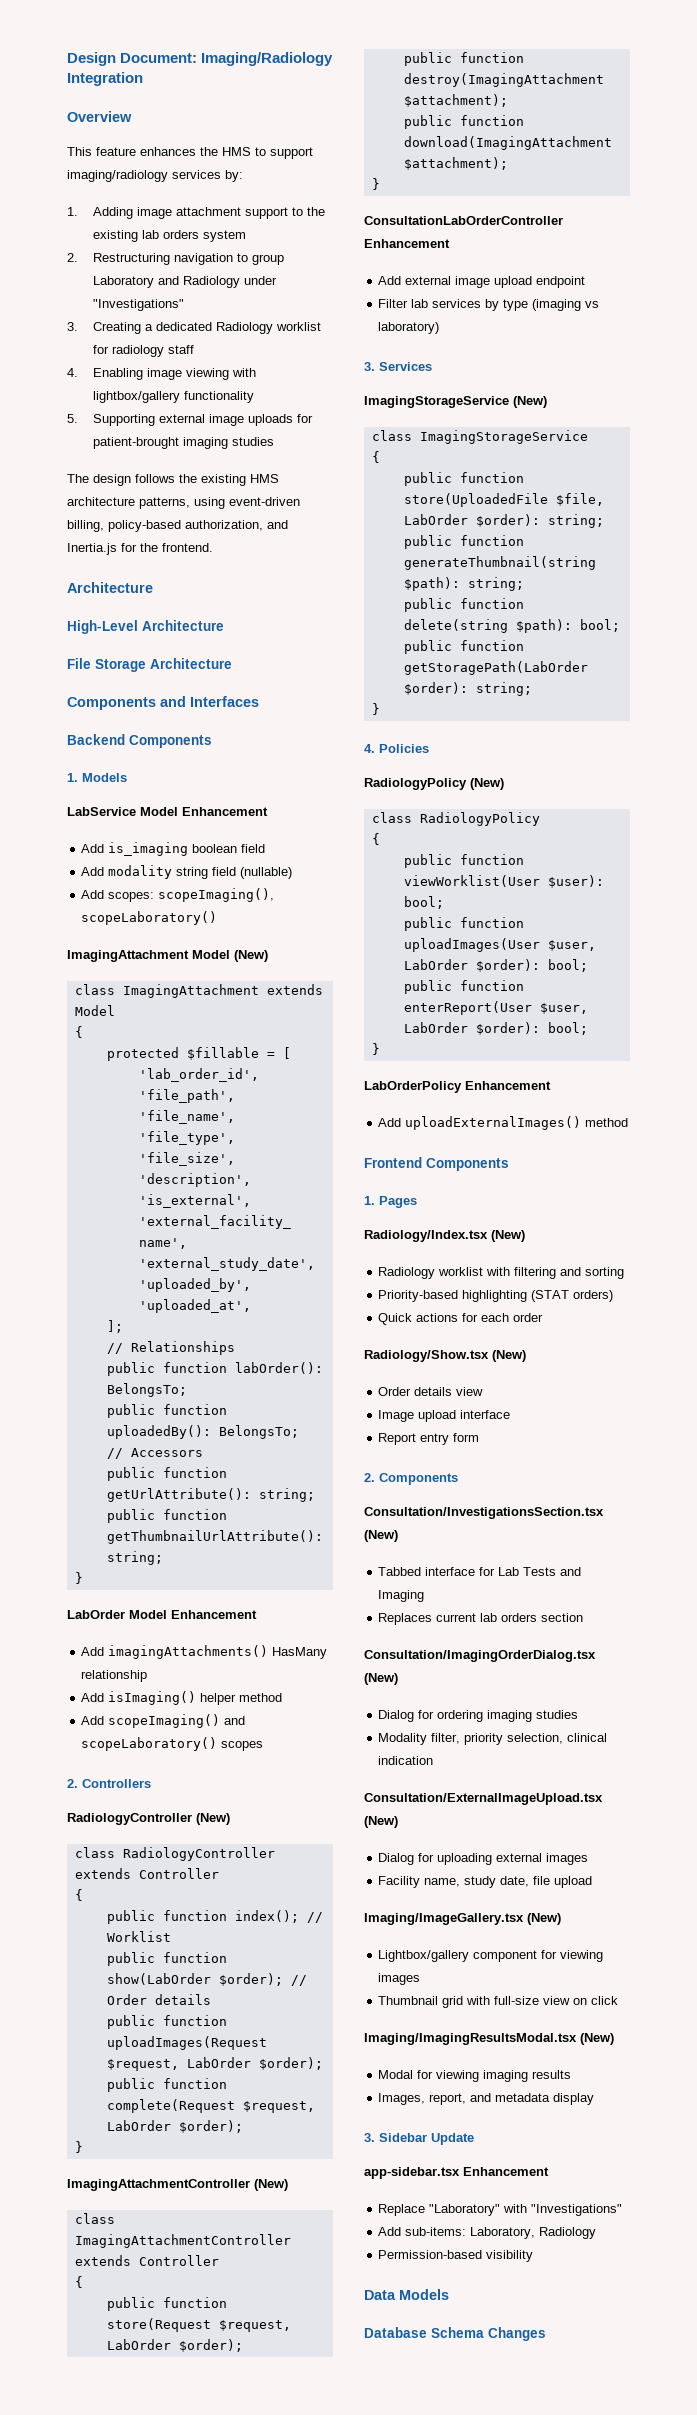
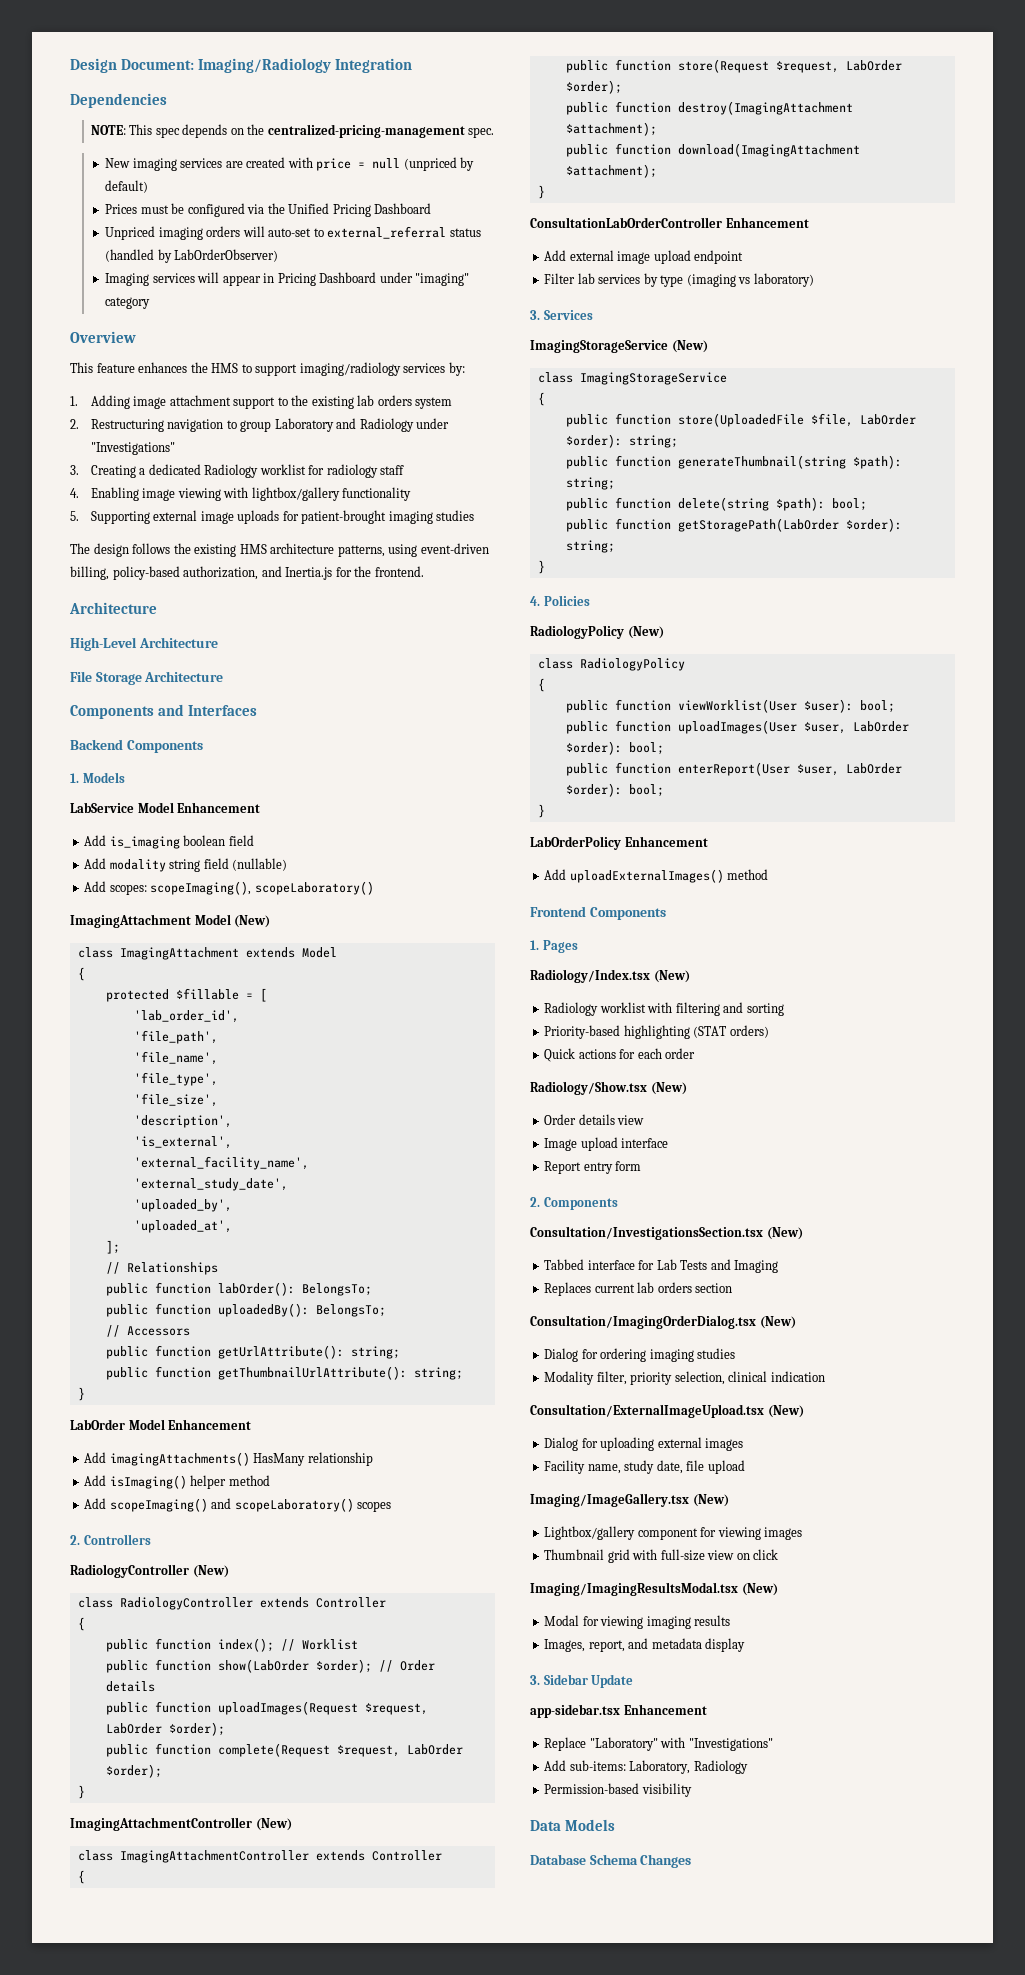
(143, 79) none -> [70,93,167,108] [90,124,495,138] [105,157,475,171] [105,180,149,193] [105,203,432,217] [105,226,481,240] [105,249,279,263] [105,272,470,286] [105,297,151,309] // Dependencies // NOTE: This spec depends on the centralized-pricing-management spec. // New imaging services are created with price = null (unpriced by default) // Prices must be configured via the Unified Pricing Dashboard // Unpriced imaging orders will auto-set to external_referral status (handled by LabOrderObserver) // Imaging services will appear in Pricing Dashboard under "imaging" category

